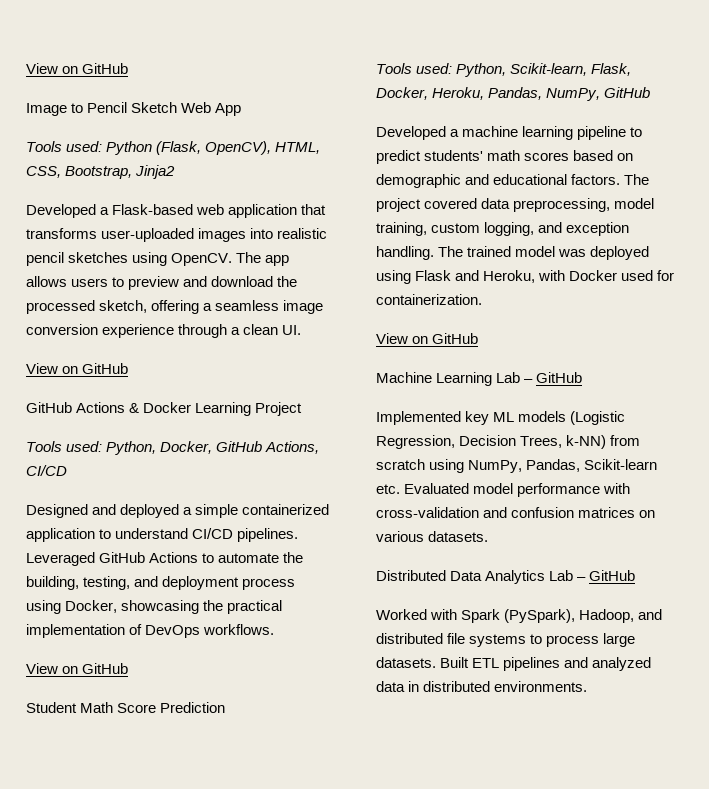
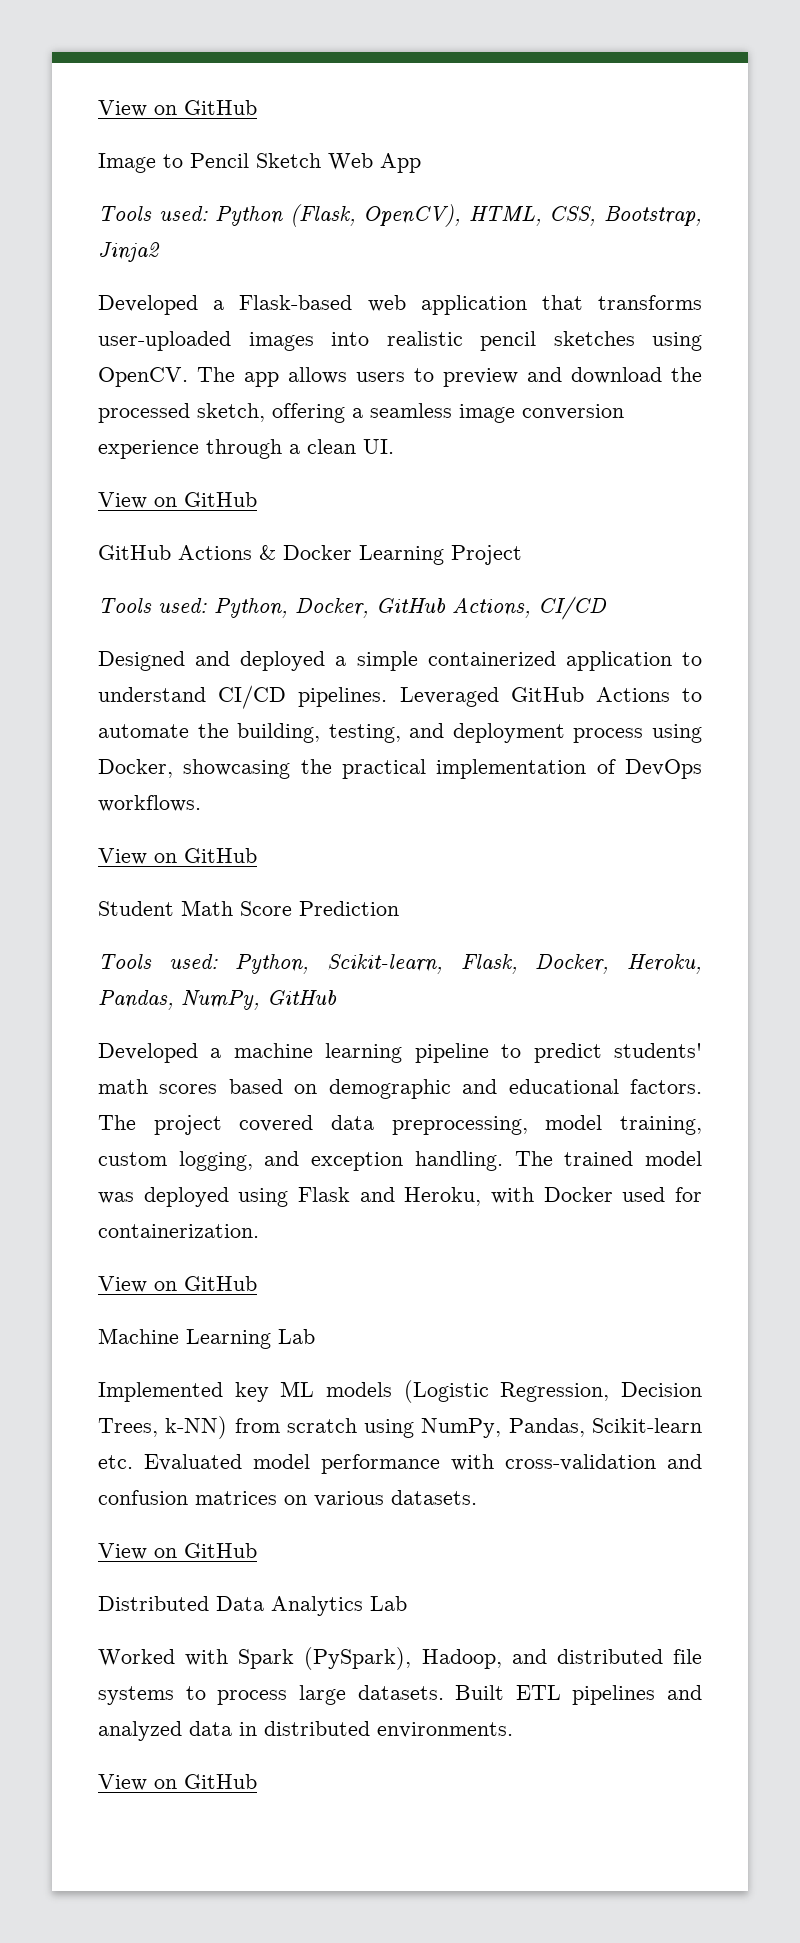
[524,372,583,383] – GitHub -> (315, 1336) none
(489, 536) none -> [98,1543,257,1560] // View on GitHub
[577,570,636,581] – GitHub -> (407, 1603) none
(588, 686) none -> [98,1774,257,1791] // View on GitHub

